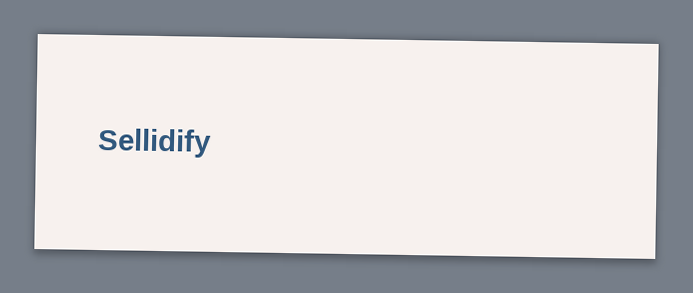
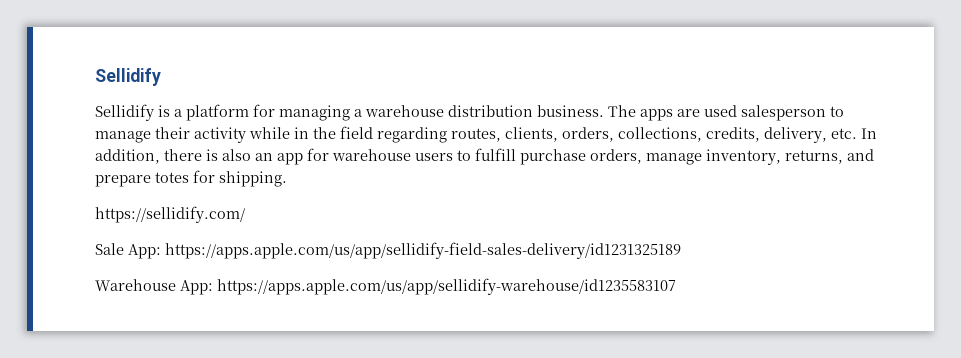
[97,128,212,158] Sellidify -> [95,68,161,86] [95,104,844,121] [95,126,877,143] [95,148,874,165] [95,170,287,187] [95,206,245,223] [95,242,681,259] [95,278,676,295] Sellidify // Sellidify is a platform for managing a warehouse distribution business. The apps are used salesperson to manage their activity while in the field regarding routes, clients, orders, collections, credits, delivery, etc. In addition, there is also an app for warehouse users to fulfill purchase orders, manage inventory, returns, and prepare totes for shipping. // https://sellidify.com/ // Sale App: https://apps.apple.com/us/app/sellidify-field-sales-delivery/id1231325189 // Warehouse App: https://apps.apple.com/us/app/sellidify-warehouse/id1235583107

